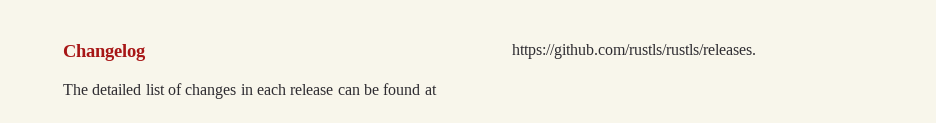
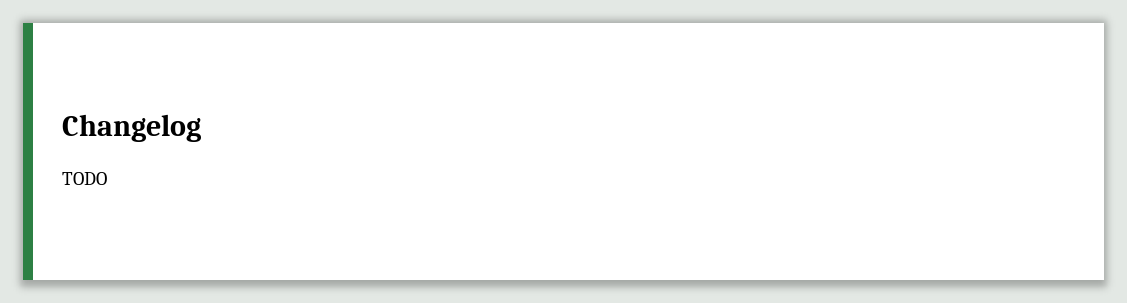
[63,83,437,99] [512,44,756,59] The detailed list of changes in each release can be found at https://github.com/rustls/rustls/releases. -> [62,172,107,185] TODO

